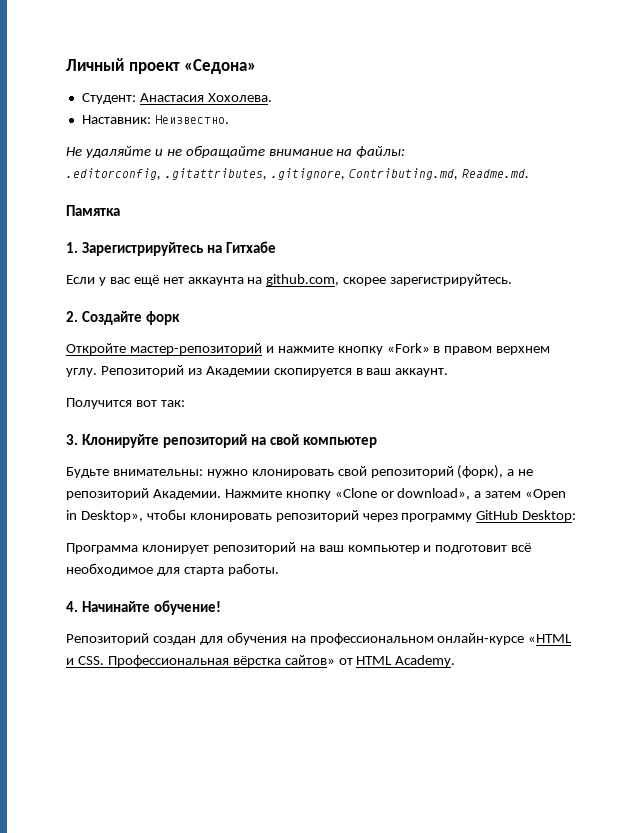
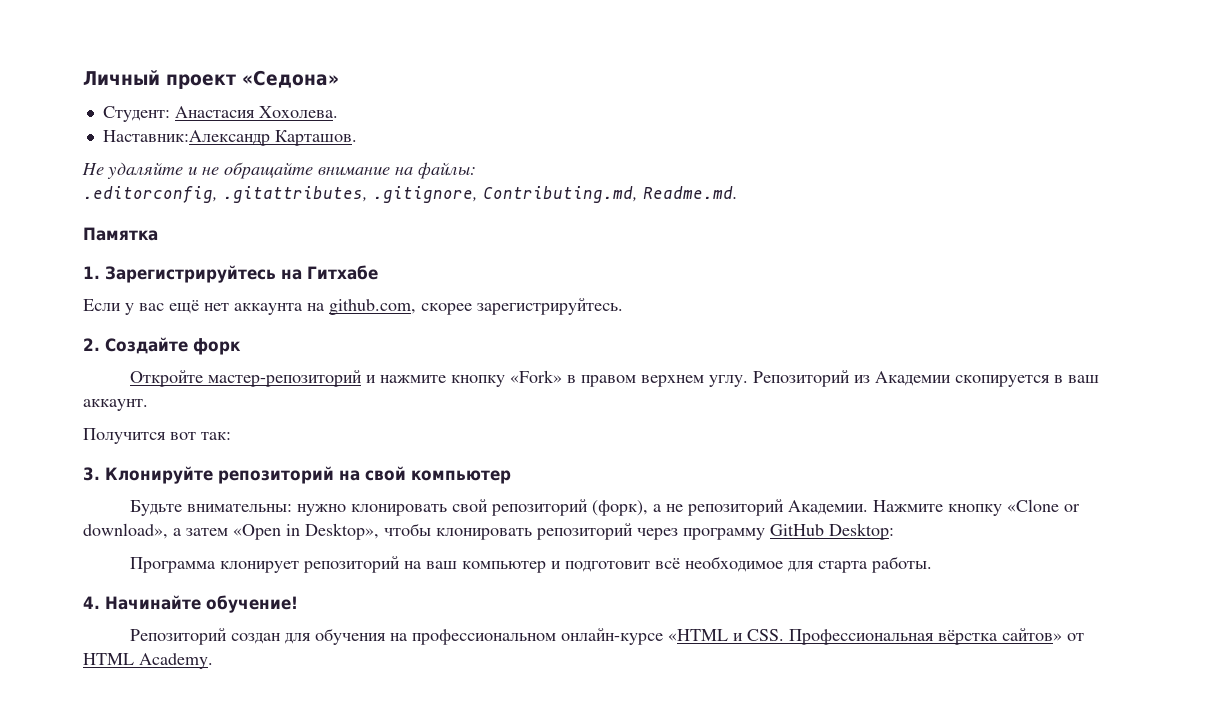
[81,115,229,124] Наставник: Неизвестно. -> [102,130,357,146] Наставник:Александр Карташов.

